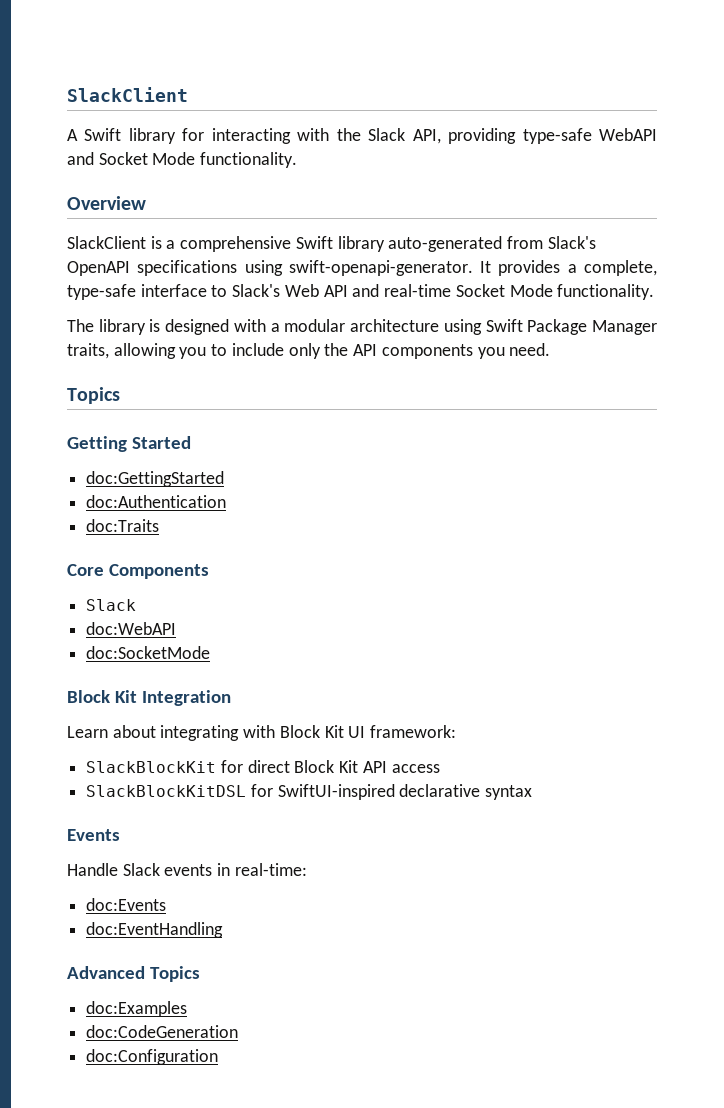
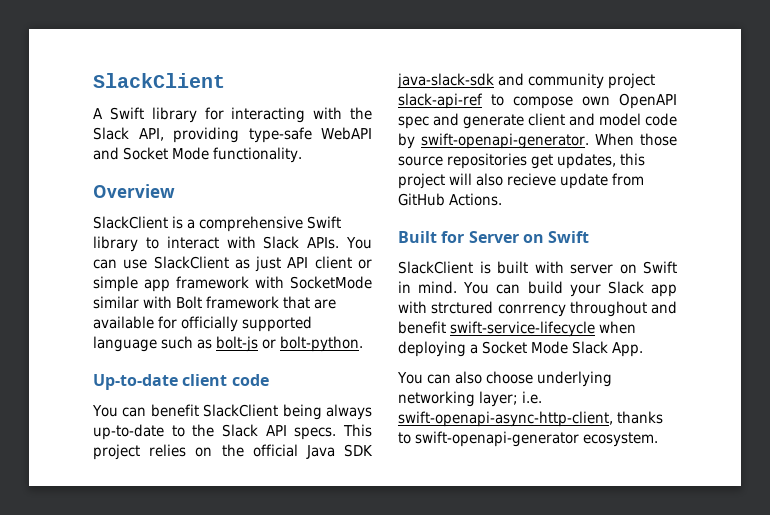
[388,236,596,252] [67,260,657,276] [67,284,655,300] [67,319,657,335] [67,343,551,359] [67,387,120,404] [67,436,191,452] [86,471,225,487] [86,495,227,508] [86,519,160,532] [67,564,209,579] [86,599,137,611] [86,622,177,635] [86,646,211,659] [67,690,231,706] [67,725,457,741] [86,760,440,773] [86,784,533,800] [67,829,120,841] [67,863,307,876] [86,898,167,911] [86,922,224,938] [67,966,200,982] [86,1001,188,1017] [86,1025,239,1038] [86,1049,219,1065] auto-generated from Slack's OpenAPI specifications using swift-openapi-generator. It provides a complete, type-safe interface to Slack's Web API and real-time Socket Mode functionality. // The library is designed with a modular architecture using Swift Package Manager traits, allowing you to include only the API components you need. // Topics // Getting Started // doc:GettingStarted // doc:Authentication // doc:Traits // Core Components // Slack // doc:WebAPI // doc:SocketMode // Block Kit Integration // Learn about integrating with Block Kit UI framework: // SlackBlockKit for direct Block Kit API access // SlackBlockKitDSL for SwiftUI-inspired declarative syntax // Events // Handle Slack events in real-time: // doc:Events // doc:EventHandling // Advanced Topics // doc:Examples // doc:CodeGeneration // doc:Configuration -> [145,236,373,249] [93,256,372,272] [93,276,372,292] [93,296,336,309] [93,316,312,332] [93,336,363,352] [93,374,269,390] [92,404,372,420] [93,424,372,440] [93,444,373,460] [397,73,655,89] [398,93,677,109] [398,113,677,129] [398,133,677,149] [398,153,645,169] [398,173,644,189] [398,193,502,206] [398,231,590,243] [398,261,677,274] [398,281,677,297] [398,301,677,317] [398,321,636,337] [398,341,643,357] [397,371,612,387] [398,391,542,407] [398,411,663,427] [398,431,658,447] to interact with Slack APIs. You can use SlackClient as just API client or simple app framework with SocketMode similar with Bolt framework that are available for officially supported language such as bolt-js or bolt-python. // Up-to-date client code // You can benefit SlackClient being always up-to-date to the Slack API specs. This project relies on the official Java SDK java-slack-sdk and community project slack-api-ref to compose own OpenAPI spec and generate client and model code by swift-openapi-generator. When those source repositories get updates, this project will also recieve update from GitHub Actions. // Built for Server on Swift // SlackClient is built with server on Swift in mind. You can build your Slack app with strctured conrrency throughout and benefit swift-service-lifecycle when deploying a Socket Mode Slack App. // You can also choose underlying networking layer; i.e. swift-openapi-async-http-client, thanks to swift-openapi-generator ecosystem.

